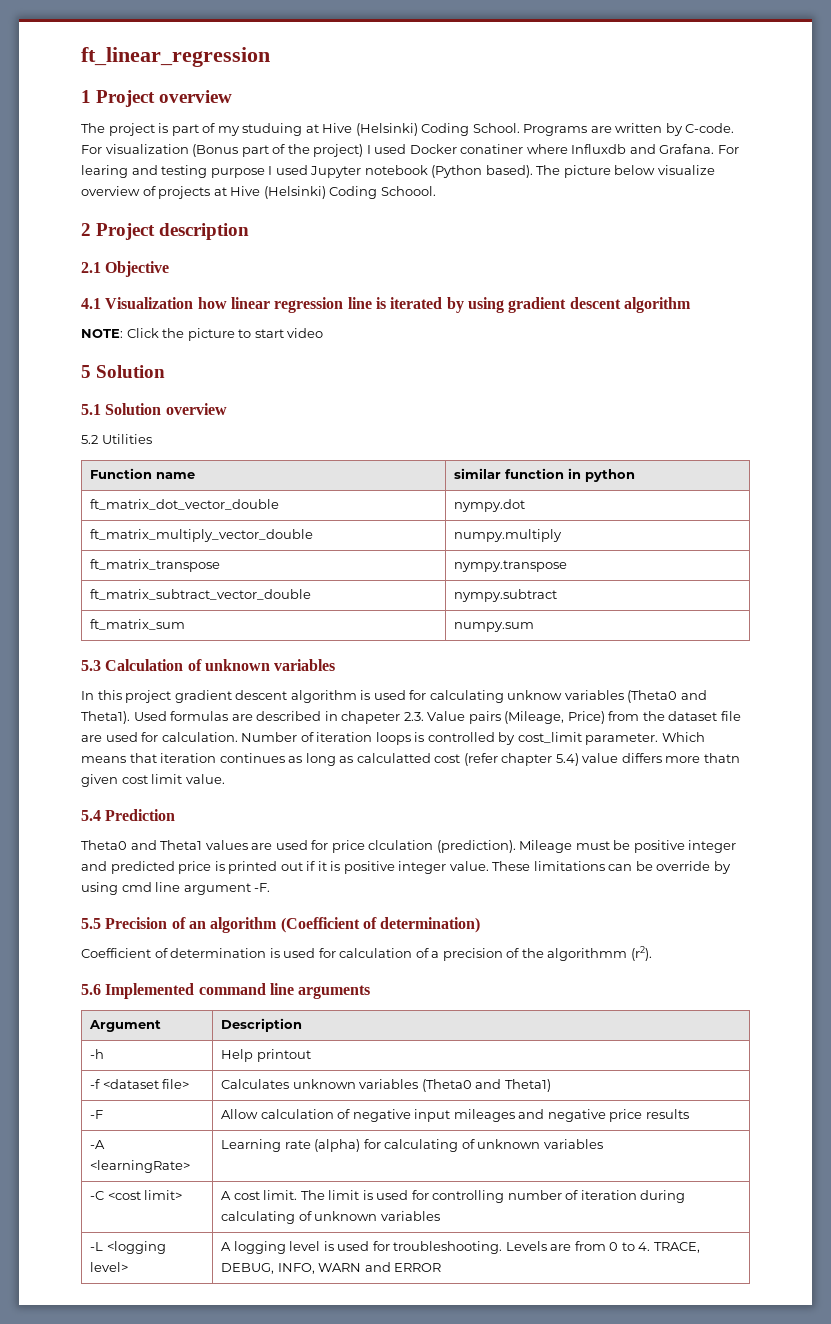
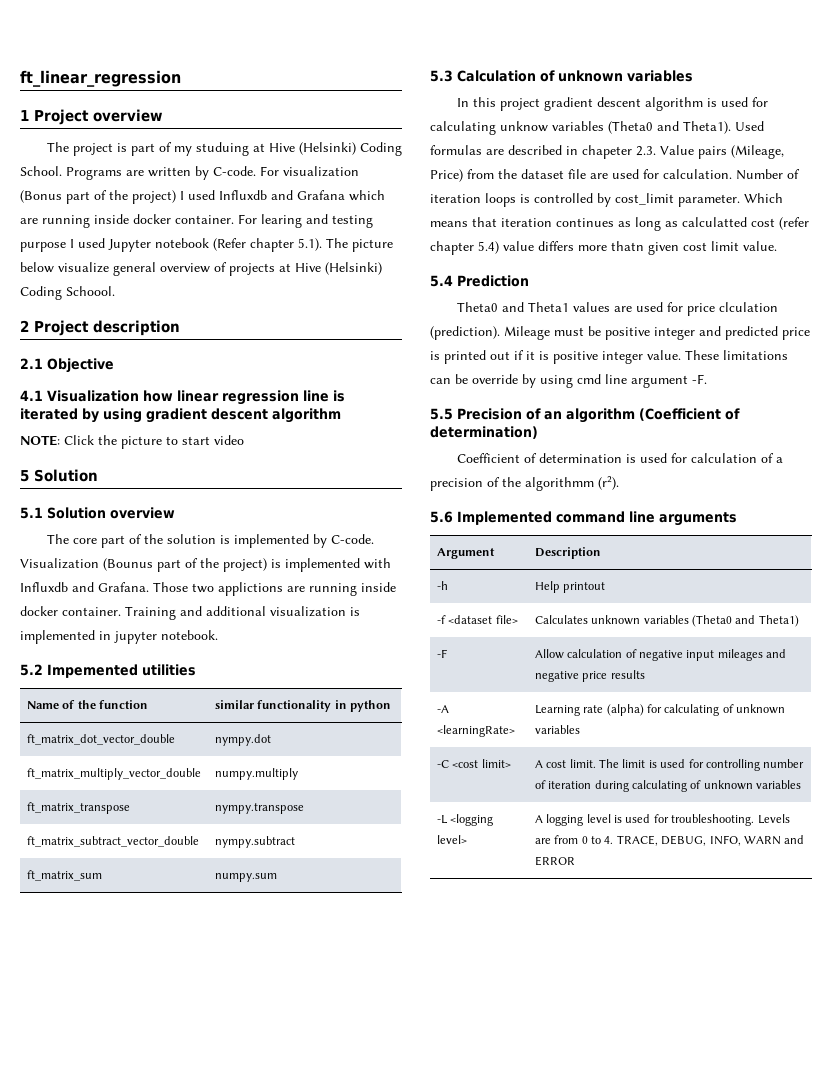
[409,144,715,154] Docker conatiner where Influxdb and Grafana. -> [219,190,385,201] [20,214,234,228] Influxdb and Grafana which are running inside docker container.
[431,165,533,178] (Python based). -> [213,238,322,252] (Refer chapter 5.1).
(715, 170) none -> [113,262,156,276] general
[81,434,152,444] [90,468,196,479] 5.2 Utilities // Function name -> [46,534,374,548] [20,558,391,572] [20,582,396,596] [20,606,360,620] [20,630,218,644] [20,664,196,678] [26,700,149,709] The core part of the solution is implemented by C-code. Visualization (Bounus part of the project) is implemented with Influxdb and Grafana. Those two applictions are running inside docker container. Training and additional visualization is implemented in jupyter notebook. // 5.2 Impemented utilities // Name of the function
[505,468,565,479] function -> [257,700,332,712] functionality

